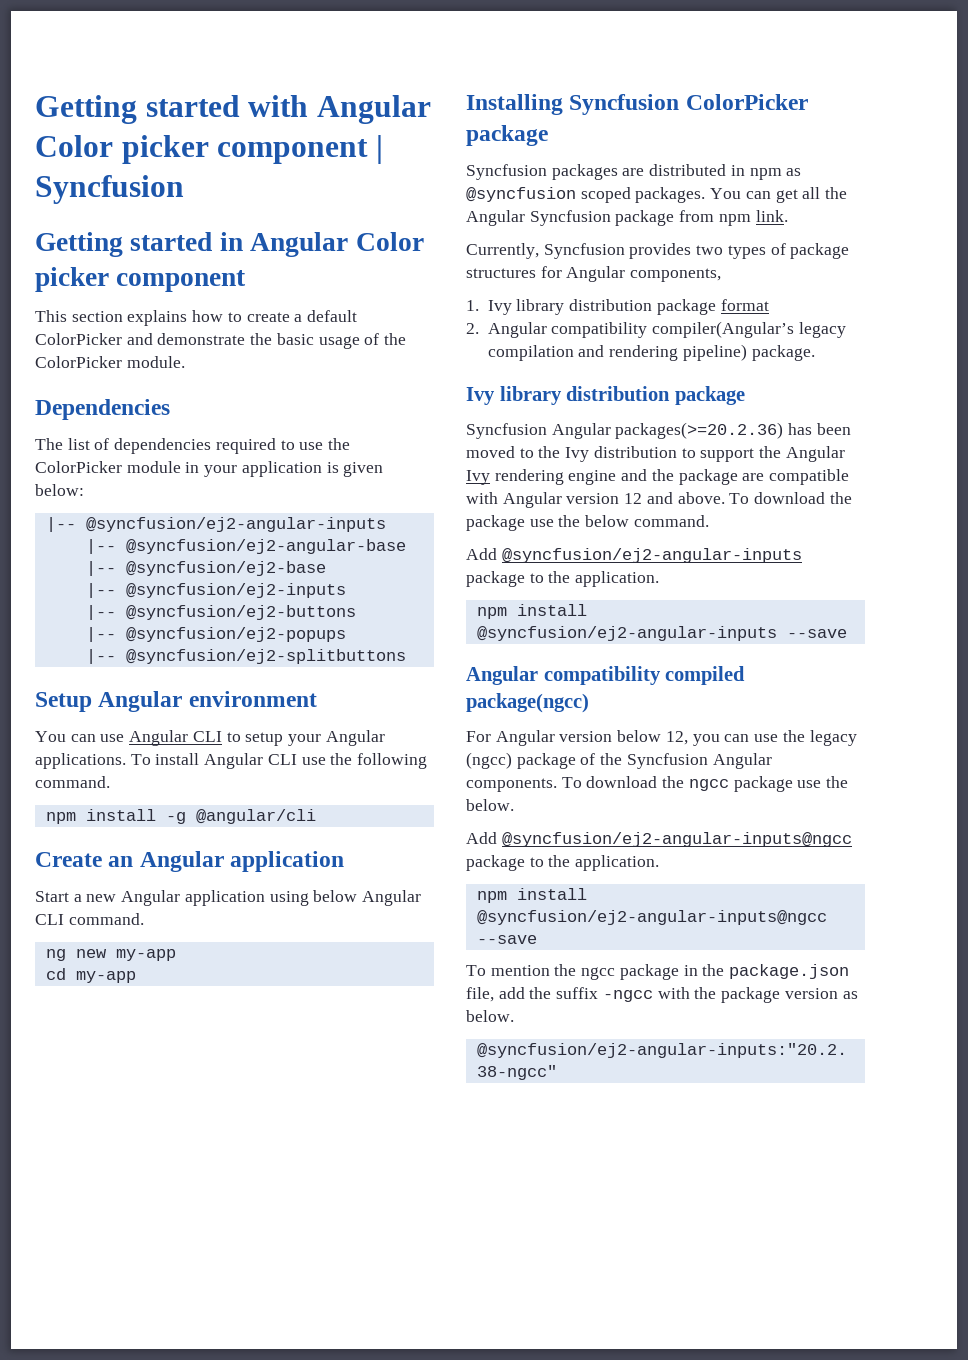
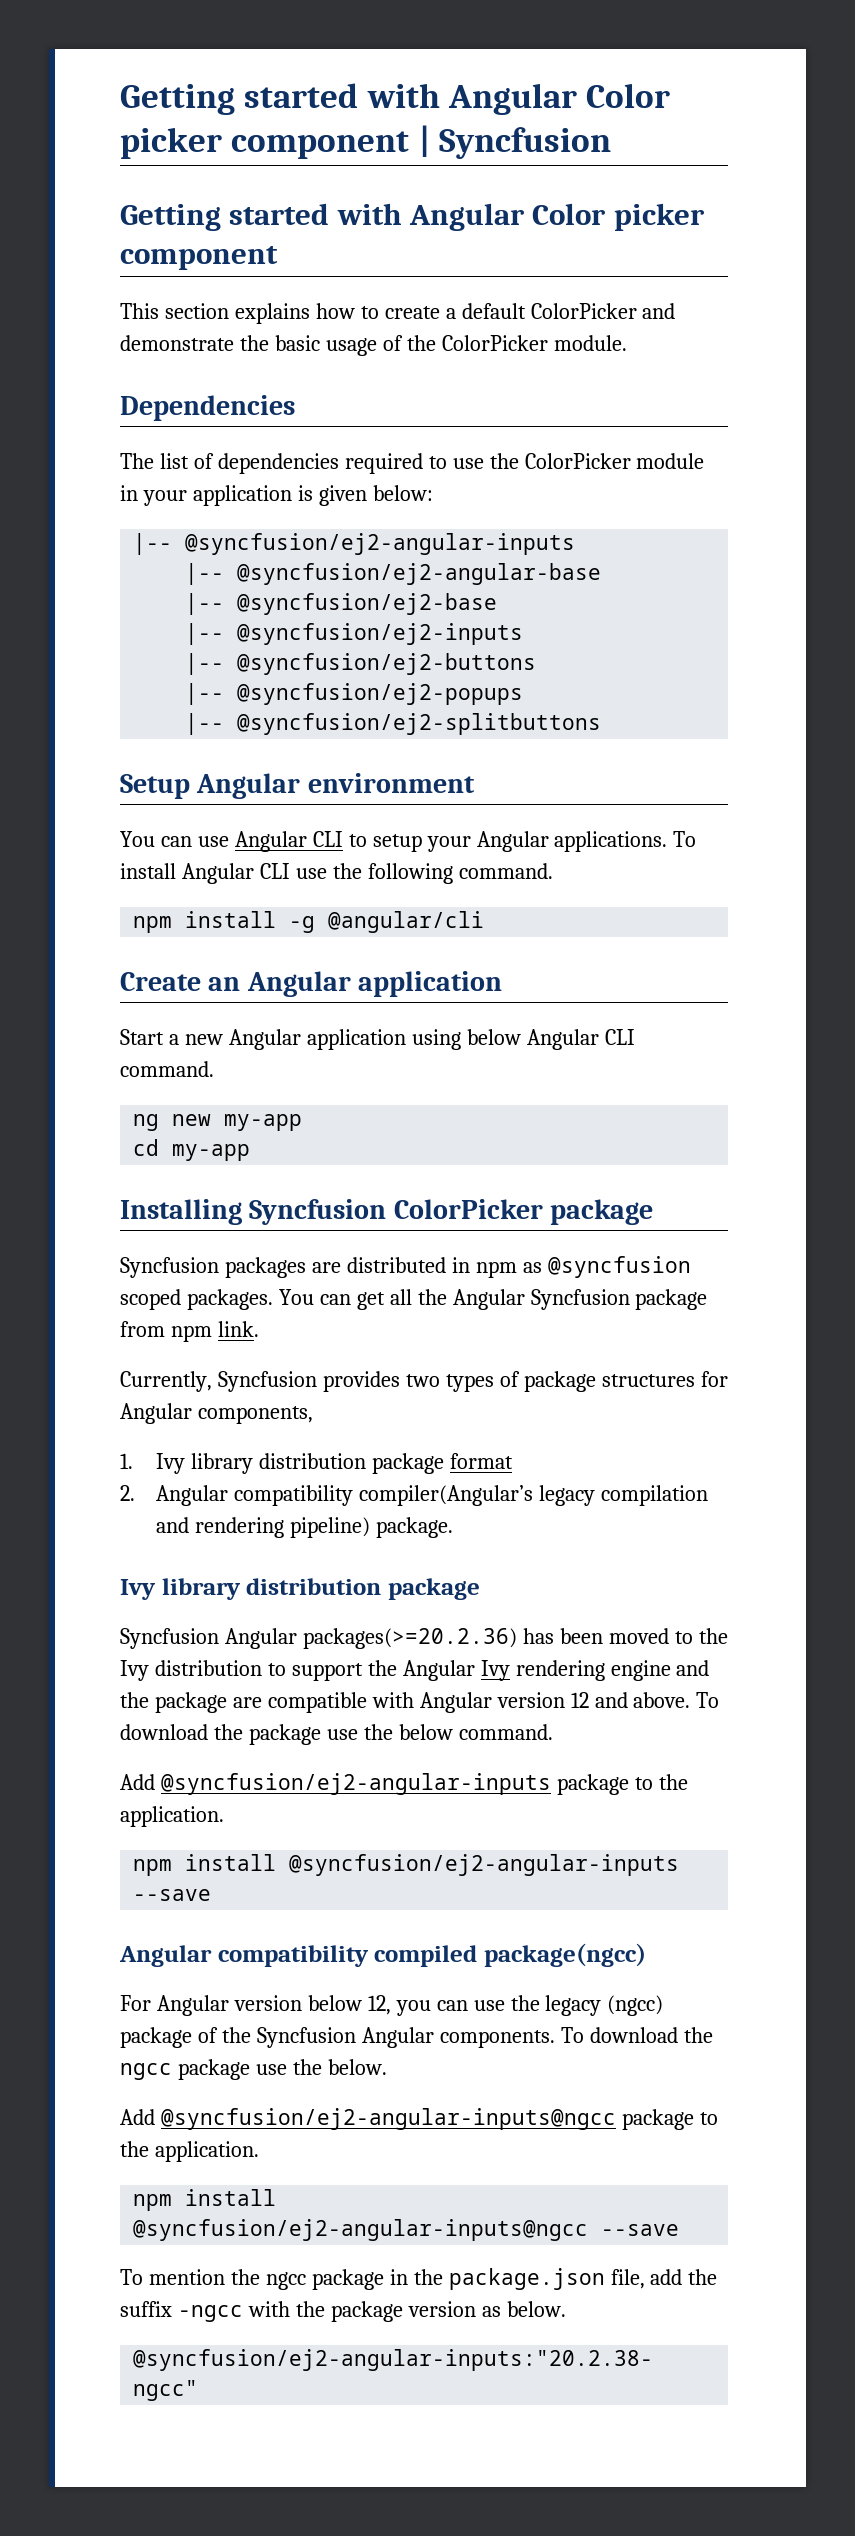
[219,232,243,251] in -> [336,203,402,225] with

